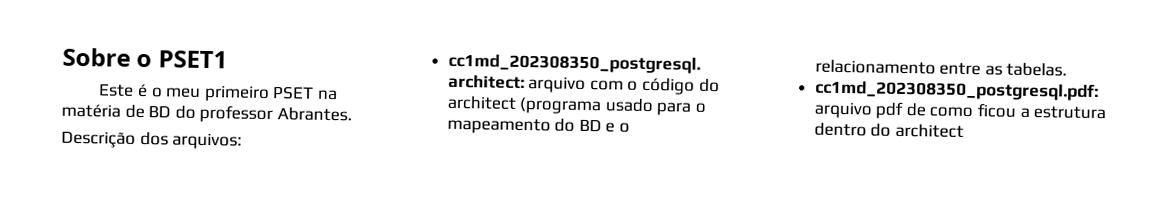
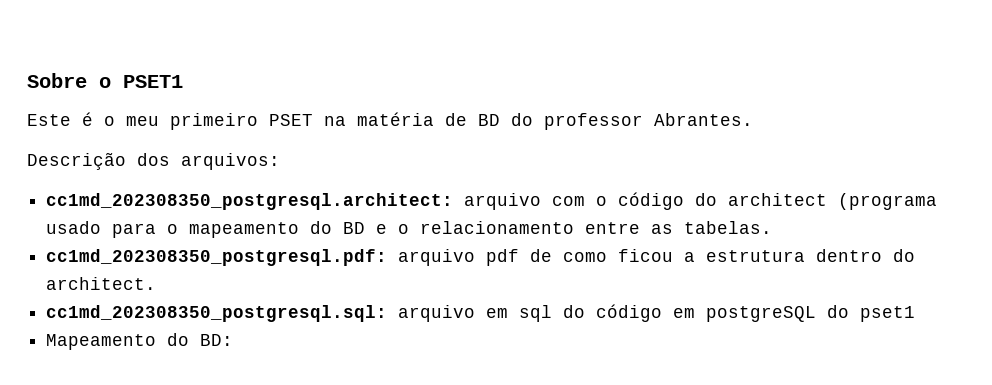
[894,123,964,138] architect -> [46,277,157,290] [46,304,916,322] [46,333,234,350] architect. // cc1md_202308350_postgresql.sql: arquivo em sql do código em postgreSQL do pset1 // Mapeamento do BD:

